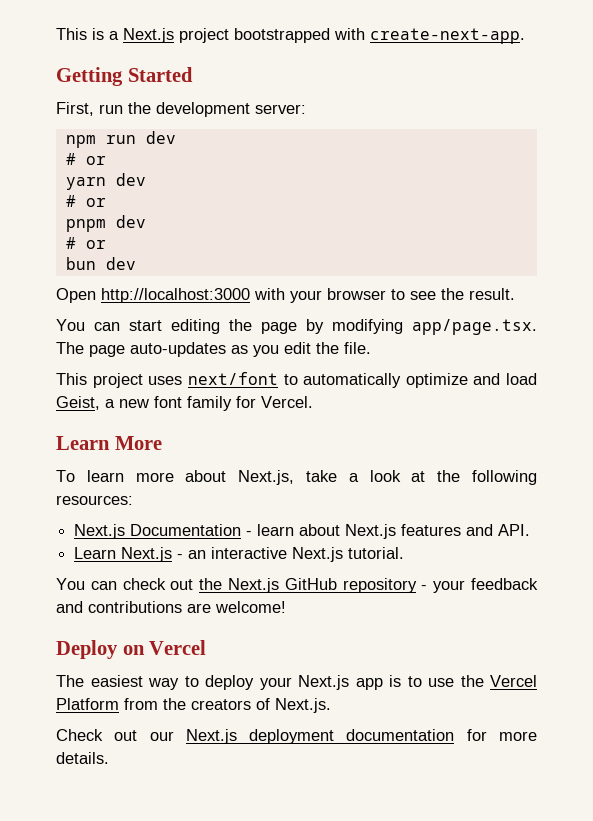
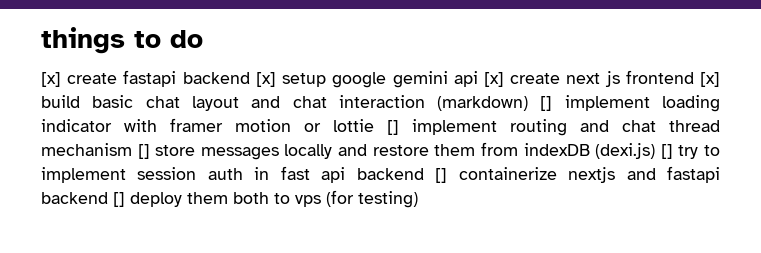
[56,28,525,44] [56,67,193,86] [56,102,306,117] [65,131,176,148] [65,153,106,165] [65,173,146,190] [65,195,106,207] [65,215,146,232] [65,237,106,249] [65,257,136,270] [56,288,515,303] [56,319,537,335] [56,342,371,357] [56,372,537,388] [56,396,313,411] [56,436,162,450] [56,470,537,485] [56,495,133,505] [74,524,531,539] [74,547,405,562] [56,578,538,593] [56,601,286,613] [56,640,207,659] [56,675,537,690] [56,698,331,713] [56,729,537,744] [56,752,109,764] This is a Next.js project bootstrapped with create-next-app. // Getting Started // First, run the development server: // npm run dev // # or // yarn dev // # or // pnpm dev // # or // bun dev // Open http://localhost:3000 with your browser to see the result. // You can start editing the page by modifying app/page.tsx. The page auto-updates as you edit the file. // This project uses next/font to automatically optimize and load Geist, a new font family for Vercel. // Learn More // To learn more about Next.js, take a look at the following resources: // Next.js Documentation - learn about Next.js features and API. // Learn Next.js - an interactive Next.js tutorial. // You can check out the Next.js GitHub repository - your feedback and contributions are welcome! // Deploy on Vercel // The easiest way to deploy your Next.js app is to use the Vercel Platform from the creators of Next.js. // Check out our Next.js deployment documentation for more details. -> [41,27,203,54] [41,70,720,88] [41,95,720,112] [41,118,720,136] [41,142,721,160] [41,166,720,183] [41,190,418,208] things to do // [x] create fastapi backend [x] setup google gemini api [x] create next js frontend [x] build basic chat layout and chat interaction (markdown) [] implement loading indicator with framer motion or lottie [] implement routing and chat thread mechanism [] store messages locally and restore them from indexDB (dexi.js) [] try to implement session auth in fast api backend [] containerize nextjs and fastapi backend [] deploy them both to vps (for testing)

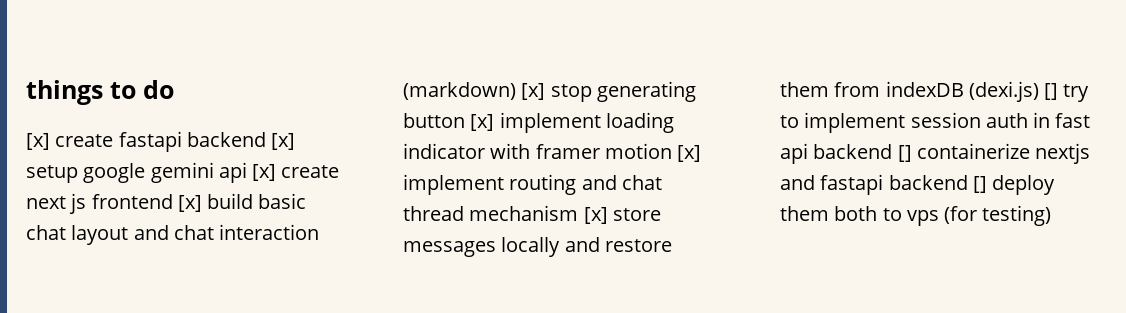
[540,96,553,111] [] -> [521,81,696,102] [403,113,495,131] [x] stop generating button [x]
[304,119,399,135] or lottie [] -> [677,145,702,162] [x]
[137,144,150,159] [] -> [583,207,608,224] [x]

